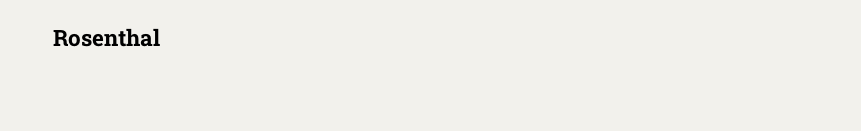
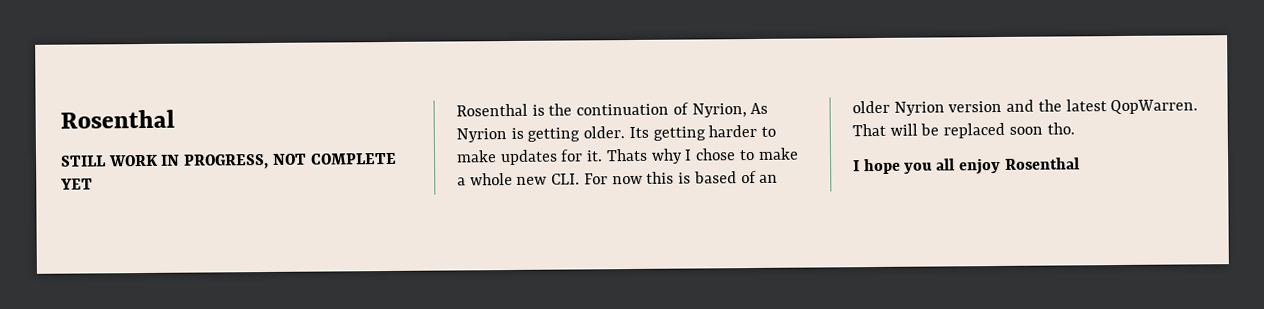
[53,28,160,47] Rosenthal -> [60,109,175,129] [60,152,397,170] [60,178,93,190] [456,102,769,118] [456,124,777,143] [456,147,799,166] [457,170,779,186] [852,99,1199,116] [852,122,1075,139] [853,157,1080,175] Rosenthal // STILL WORK IN PROGRESS, NOT COMPLETE YET // Rosenthal is the continuation of Nyrion, As Nyrion is getting older. Its getting harder to make updates for it. Thats why I chose to make a whole new CLI. For now this is based of an older Nyrion version and the latest QopWarren. That will be replaced soon tho. // I hope you all enjoy Rosenthal

